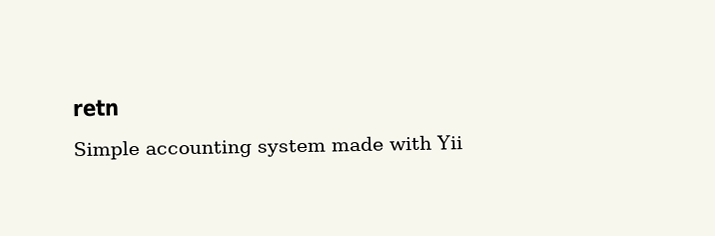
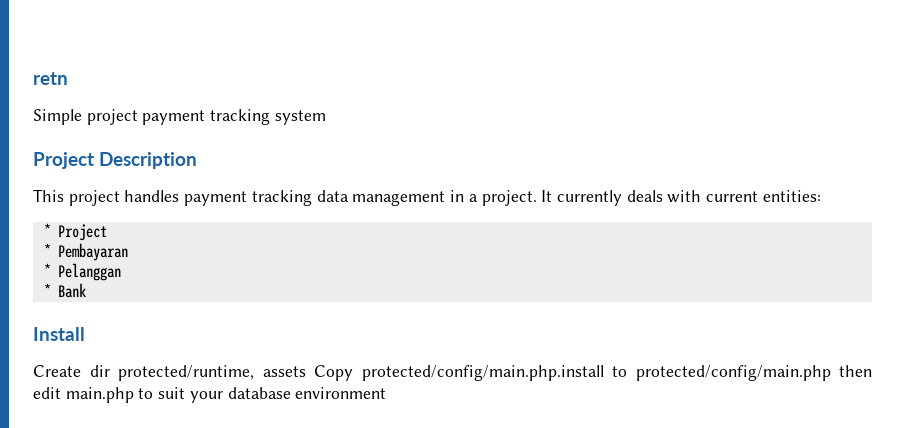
[145,135,463,159] accounting system made with Yii -> [86,109,326,125] [33,152,197,169] [33,189,821,206] [43,223,107,241] [43,243,128,261] [43,263,121,281] [43,283,86,298] [33,327,85,341] [33,365,872,381] [33,387,387,403] project payment tracking system // Project Description // This project handles payment tracking data management in a project. It currently deals with current entities: // * Project // * Pembayaran // * Pelanggan // * Bank // Install // Create dir protected/runtime, assets Copy protected/config/main.php.install to protected/config/main.php then edit main.php to suit your database environment

